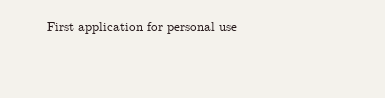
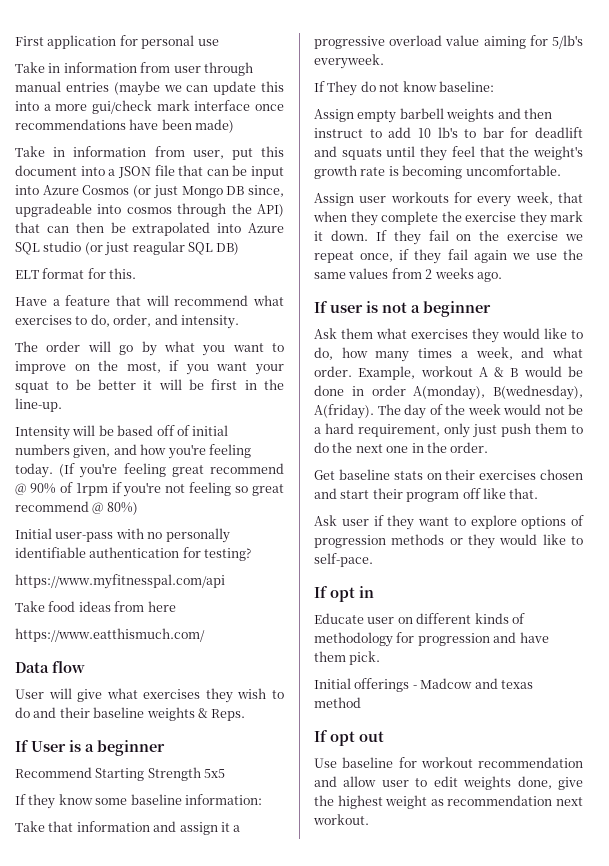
(237, 28) none -> [15,62,253,76] [15,81,285,96] [15,100,284,114] [15,119,235,133] [15,146,284,160] [15,165,284,179] [15,185,284,199] [15,203,284,217] [15,222,284,236] [15,241,240,256] [15,268,137,279] [15,295,284,306] [15,314,239,329] [15,341,284,356] [15,360,285,375] [15,379,285,393] [15,398,62,412] [15,425,229,440] [15,444,251,459] [15,463,284,478] [15,482,284,497] [15,501,138,515] [15,528,230,543] [15,547,252,561] [15,574,225,589] [15,601,176,612] [15,628,205,642] [15,661,85,673] [15,688,284,703] [15,707,246,721] [15,740,165,756] [15,767,226,781] [15,794,262,809] [15,821,241,835] [314,35,583,49] [314,54,384,69] [314,81,494,96] [314,108,552,123] [314,127,583,138] [314,146,583,161] [314,165,561,179] [314,192,583,207] [313,211,583,226] [314,230,583,245] [314,249,583,264] [314,268,502,282] [314,301,491,317] [314,328,583,343] [314,347,583,362] [314,366,583,380] [314,385,583,400] [314,404,583,419] [314,423,583,438] [314,442,489,453] [314,469,583,480] [314,488,539,502] [314,515,584,530] [314,534,583,549] [314,553,373,567] [314,586,374,602] [314,613,525,624] [314,632,549,647] [314,651,381,665] [314,678,533,692] [314,697,361,708] [314,730,384,746] [314,757,583,768] [314,776,583,790] [314,795,583,809] [313,814,369,825] // Take in information from user through manual entries (maybe we can update this into a more gui/check mark interface once recommendations have been made) // Take in information from user, put this document into a JSON file that can be input into Azure Cosmos (or just Mongo DB since, upgradeable into cosmos through the API) that can then be extrapolated into Azure SQL studio (or just reagular SQL DB) // ELT format for this. // Have a feature that will recommend what exercises to do, order, and intensity. // The order will go by what you want to improve on the most, if you want your squat to be better it will be first in the line-up. // Intensity will be based off of initial numbers given, and how you're feeling today. (If you're feeling great recommend @ 90% of 1rpm if you're not feeling so great recommend @ 80%) // Initial user-pass with no personally identifiable authentication for testing? // https://www.myfitnesspal.com/api // Take food ideas from here // https://www.eatthismuch.com/ // Data flow // User will give what exercises they wish to do and their baseline weights & Reps. // If User is a beginner // Recommend Starting Strength 5x5 // If they know some baseline information: // Take that information and assign it a progressive overload value aiming for 5/lb's everyweek. // If They do not know baseline: // Assign empty barbell weights and then instruct to add 10 lb's to bar for deadlift and squats until they feel that the weight's growth rate is becoming uncomfortable. // Assign user workouts for every week, that when they complete the exercise they mark it down. If they fail on the exercise we repeat once, if they fail again we use the same values from 2 weeks ago. // If user is not a beginner // Ask them what exercises they would like to do, how many times a week, and what order. Example, workout A & B would be done in order A(monday), B(wednesday), A(friday). The day of the week would not be a hard requirement, only just push them to do the next one in the order. // Get baseline stats on their exercises chosen and start their program off like that. // Ask user if they want to explore options of progression methods or they would like to self-pace. // If opt in // Educate user on different kinds of methodology for progression and have them pick. // Initial offerings - Madcow and texas method // If opt out // Use baseline for workout recommendation and allow user to edit weights done, give the highest weight as recommendation next workout.

